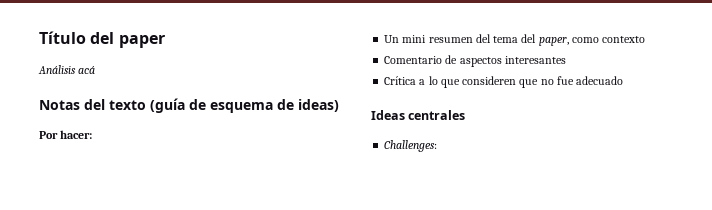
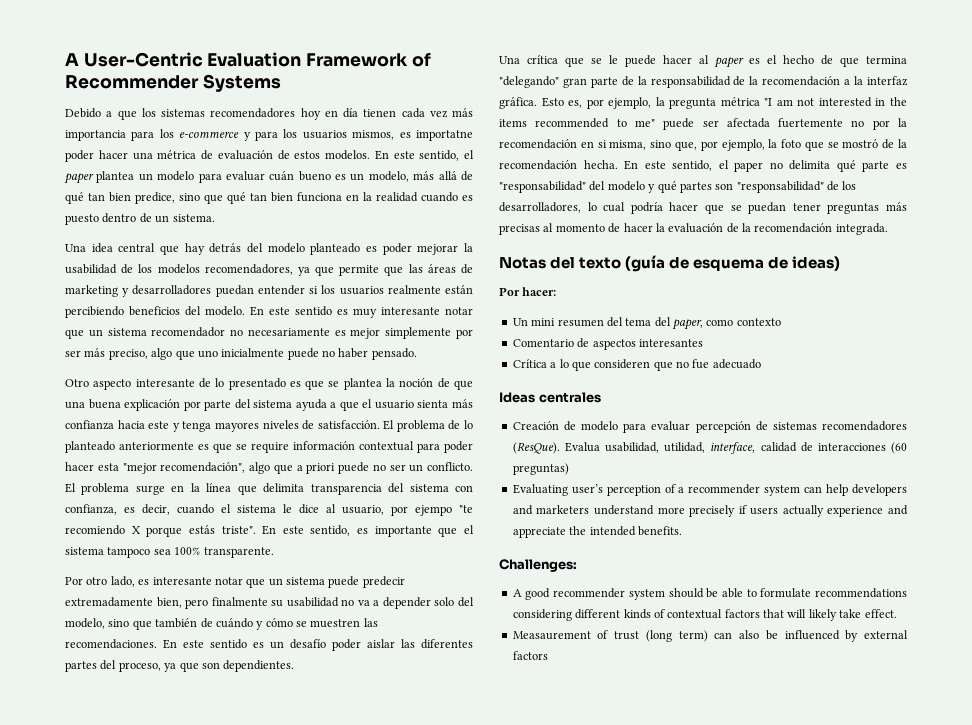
[39,31,165,48] [38,65,96,74] Título del paper // Análisis acá -> [65,52,431,67] [65,74,281,92] [65,108,473,120] [65,129,473,141] [65,150,474,162] [64,171,473,184] [65,192,473,204] [65,213,215,225] [65,243,474,255] [65,264,474,276] [65,285,474,297] [65,306,473,318] [65,327,473,339] [65,348,417,360] [65,378,474,390] [65,399,474,411] [65,420,473,432] [65,441,473,453] [65,462,473,474] [65,483,473,495] [65,504,473,516] [65,525,474,537] [65,547,274,558] [65,576,405,588] [65,597,475,609] [65,618,378,630] [65,639,473,651] [65,660,295,672] [499,55,907,68] [499,76,909,88] [499,97,907,109] [499,118,908,130] [499,139,907,151] [499,160,907,172] [499,181,857,193] [499,202,907,214] [499,223,888,235] A User-Centric Evaluation Framework of Recommender Systems // Debido a que los sistemas recomendadores hoy en día tienen cada vez más importancia para los e-commerce y para los usuarios mismos, es importatne poder hacer una métrica de evaluación de estos modelos. En este sentido, el paper plantea un modelo para evaluar cuán bueno es un modelo, más allá de qué tan bien predice, sino que qué tan bien funciona en la realidad cuando es puesto dentro de un sistema. // Una idea central que hay detrás del modelo planteado es poder mejorar la usabilidad de los modelos recomendadores, ya que permite que las áreas de marketing y desarrolladores puedan entender si los usuarios realmente están percibiendo beneficios del modelo. En este sentido es muy interesante notar que un sistema recomendador no necesariamente es mejor simplemente por ser más preciso, algo que uno inicialmente puede no haber pensado. // Otro aspecto interesante de lo presentado es que se plantea la noción de que una buena explicación por parte del sistema ayuda a que el usuario sienta más confianza hacia este y tenga mayores niveles de satisfacción. El problema de lo planteado anteriormente es que se require información contextual para poder hacer esta "mejor recomendación", algo que a priori puede no ser un conflicto. El problema surge en la línea que delimita transparencia del sistema con confianza, es decir, cuando el sistema le dice al usuario, por ejempo "te recomiendo X porque estás triste". En este sentido, es importante que el sistema tampoco sea 100% transparente. // Por otro lado, es interesante notar que un sistema puede predecir extremadamente bien, pero finalmente su usabilidad no va a depender solo del modelo, sino que también de cuándo y cómo se muestren las recomendaciones. En este sentido es un desafío poder aislar las diferentes partes del proceso, ya que son dependientes. // Una crítica que se le puede hacer al paper es el hecho de que termina "delegando" gran parte de la responsabilidad de la recomendación a la interfaz gráfica. Esto es, por ejemplo, la pregunta métrica "I am not interested in the items recommended to me" puede ser afectada fuertemente no por la recomendación en si misma, sino que, por ejemplo, la foto que se mostró de la recomendación hecha. En este sentido, el paper no delimita qué parte es "responsabilidad" del modelo y qué partes son "responsabilidad" de los desarrolladores, lo cual podría hacer que se puedan tener preguntas más precisas al momento de hacer la evaluación de la recomendación integrada.
[384,140,438,152] Challenges: -> [512,421,907,433] [512,442,907,454] [512,463,569,475] [512,484,907,496] [512,505,908,517] [512,526,682,538] [499,559,577,572] [512,588,908,600] [512,609,897,621] [512,630,908,642] [512,651,548,660] Creación de modelo para evaluar percepción de sistemas recomendadores (ResQue). Evalua usabilidad, utilidad, interface, calidad de interacciones (60 preguntas) // Evaluating user’s perception of a recommender system can help developers and marketers understand more precisely if users actually experience and appreciate the intended benefits. // Challenges: // A good recommender system should be able to formulate recommendations considering different kinds of contextual factors that will likely take effect. // Measaurement of trust (long term) can also be influenced by external factors

